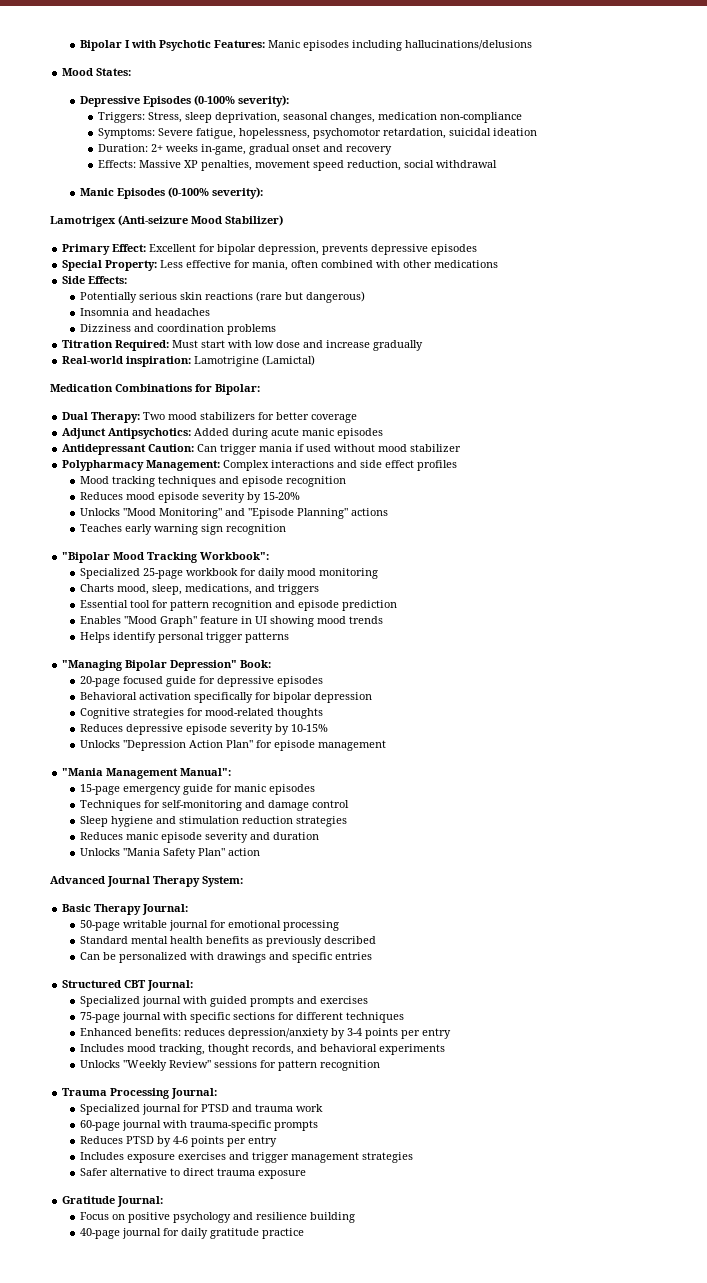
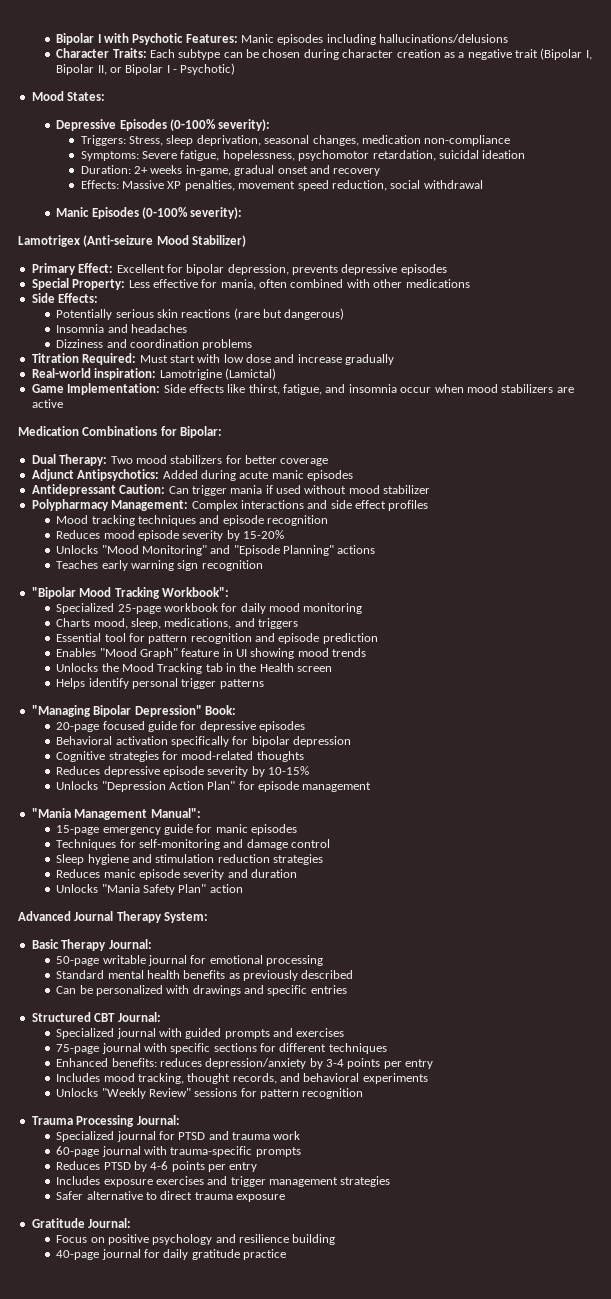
(533, 45) none -> [56,48,592,60] [56,63,236,75] // Character Traits: Each subtype can be chosen during character creation as a negative trait (Bipolar I, Bipolar II, or Bipolar I - Psychotic)
(316, 360) none -> [31,383,574,395] [31,399,63,408] // Game Implementation: Side effects like thirst, fatigue, and insomnia occur when mood stabilizers are active
(384, 620) none -> [56,663,333,674] // Unlocks the Mood Tracking tab in the Health screen

